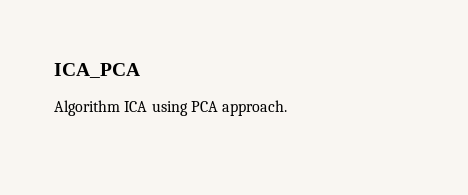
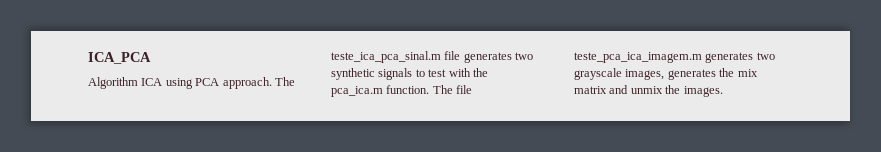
(288, 108) none -> [274,77,295,86] [331,51,534,63] [331,68,488,80] [331,85,473,97] [574,52,775,63] [574,68,758,80] [574,85,723,97] The teste_ica_pca_sinal.m file generates two synthetic signals to test with the pca_ica.m function. The file teste_pca_ica_imagem.m generates two grayscale images, generates the mix matrix and unmix the images.

